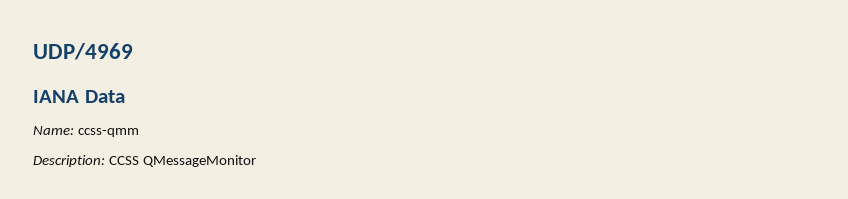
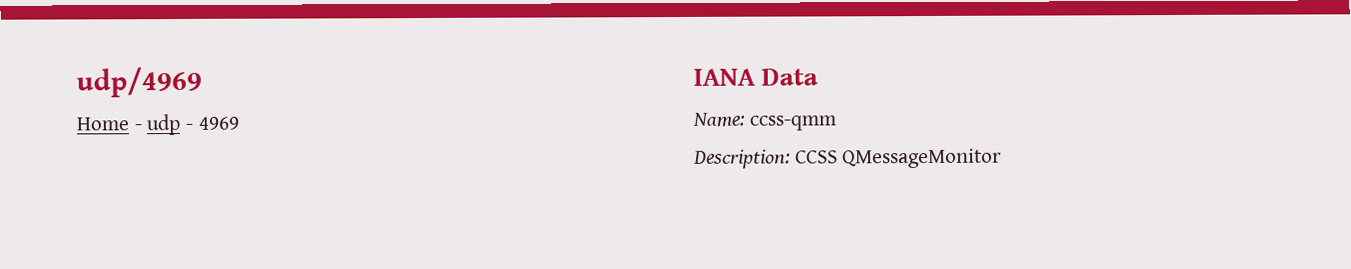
[33,43,133,60] UDP/4969 -> [76,66,202,98] [76,113,239,136] udp/4969 // Home - udp - 4969

